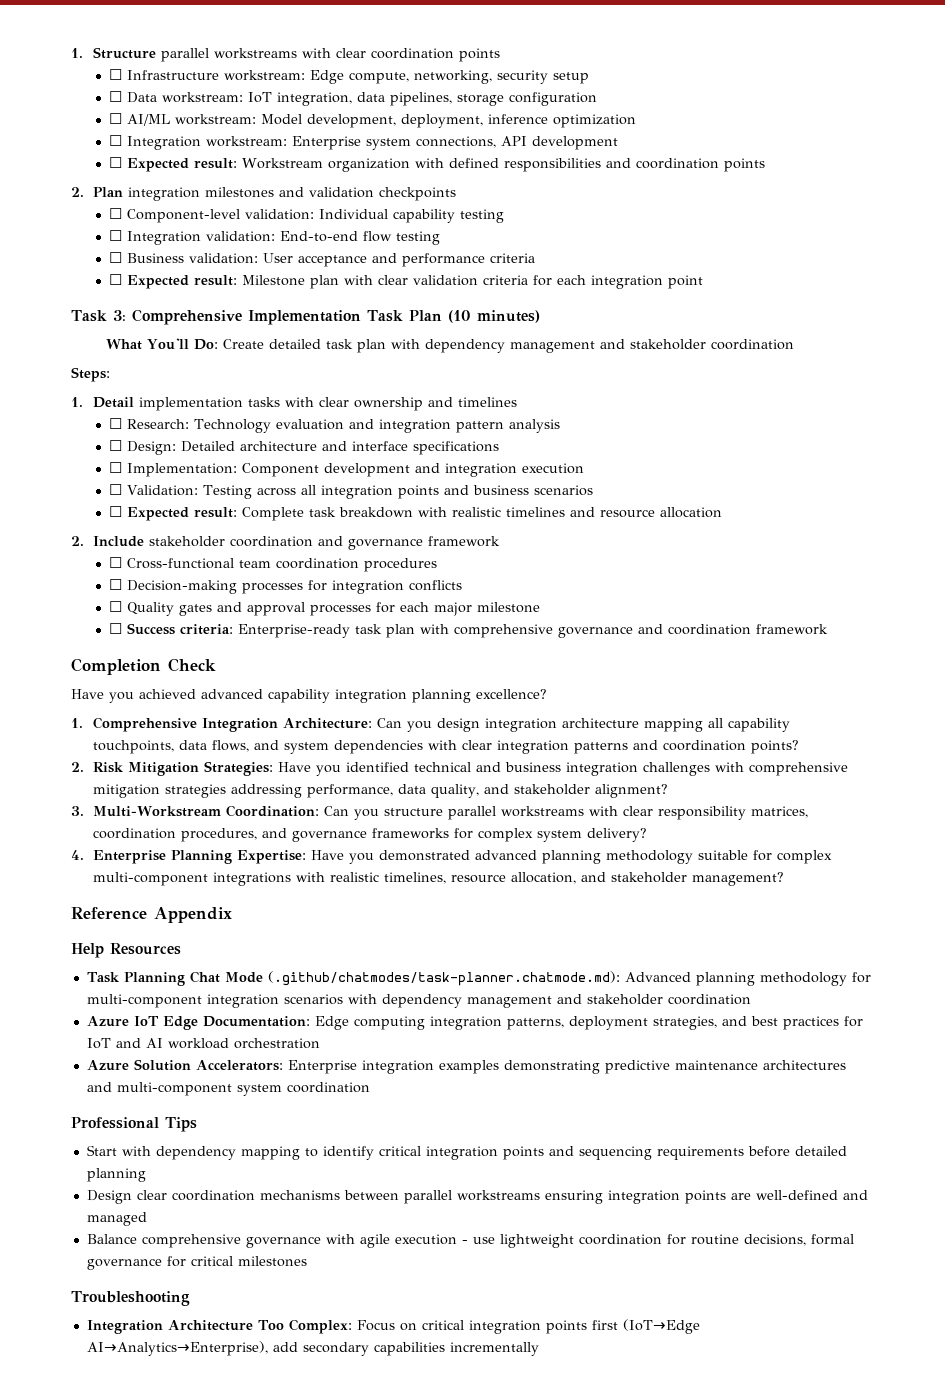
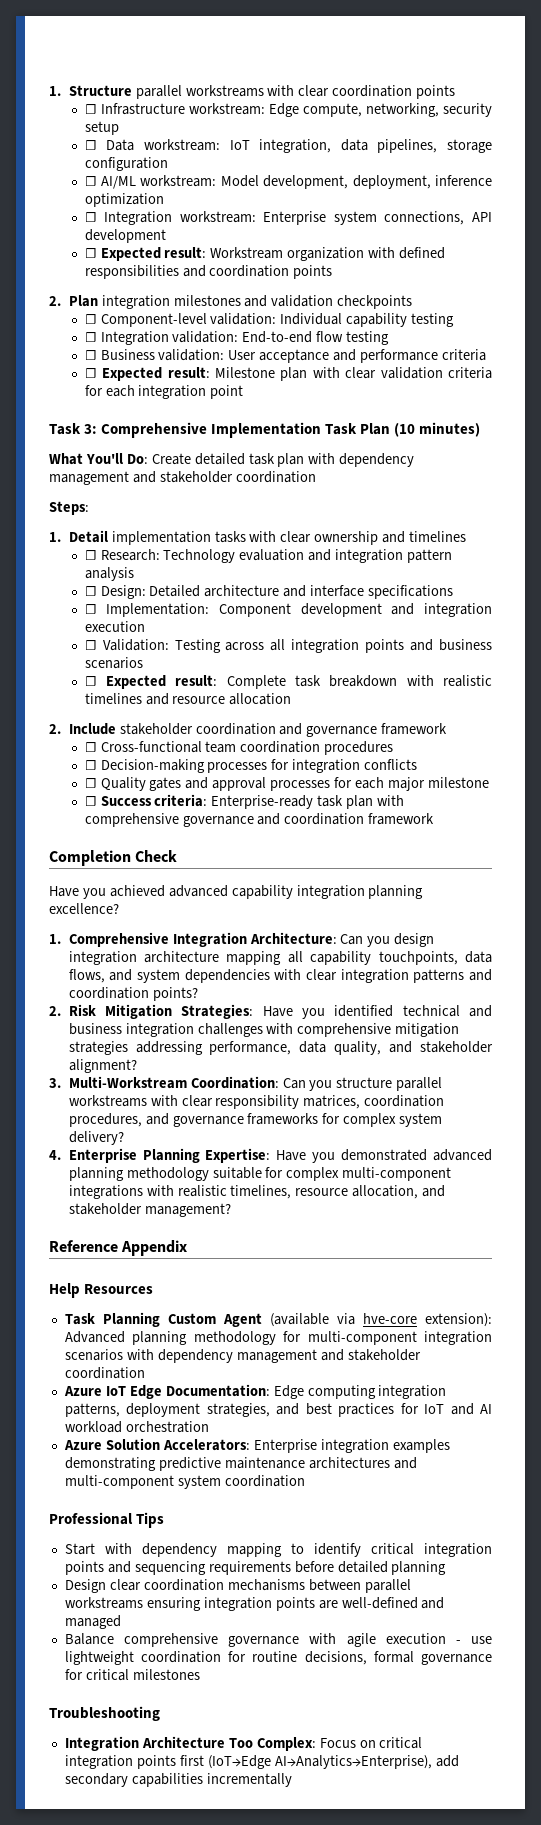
[189,971,620,986] Chat Mode (.github/chatmodes/task-planner.chatmode.md): -> [167,1313,493,1327] Custom Agent (available via hve-core extension):

